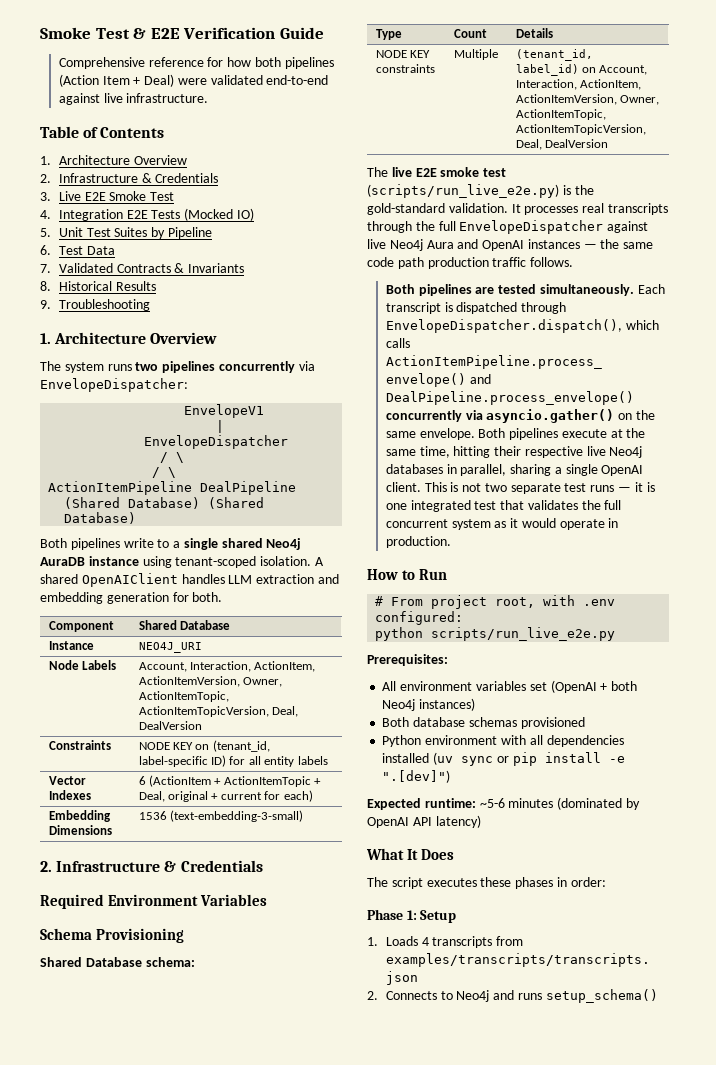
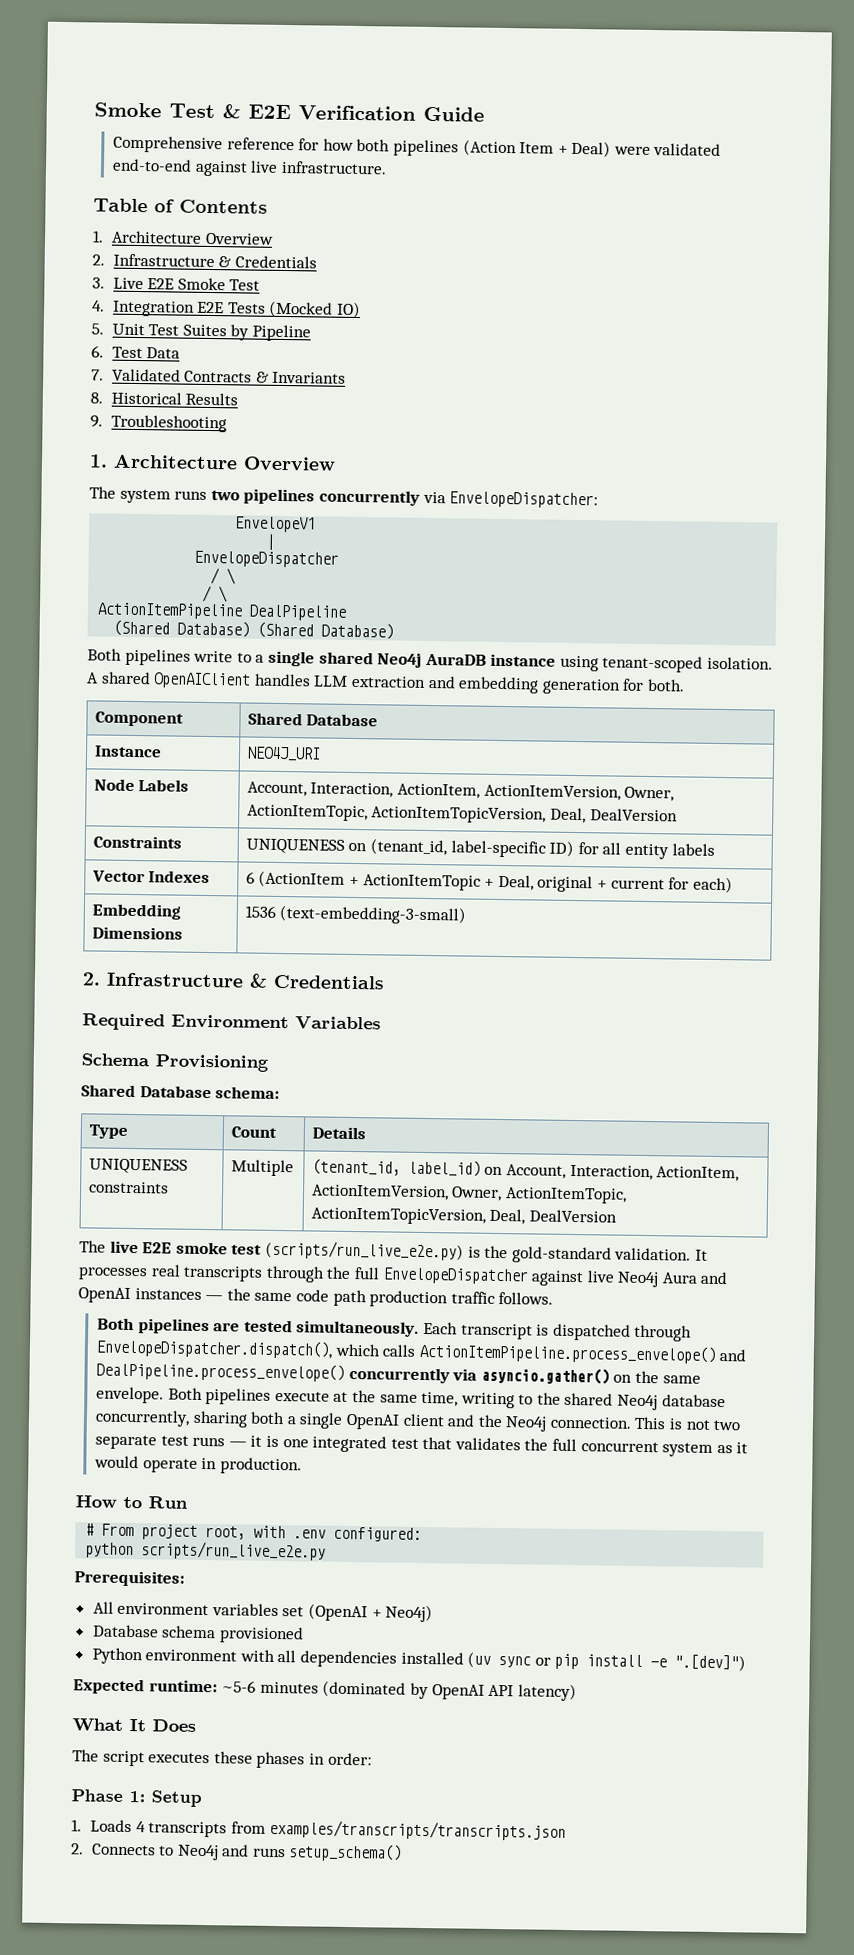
[138,742,194,750] NODE KEY -> [245,838,345,854] UNIQUENESS
[375,50,431,58] NODE KEY -> [88,1158,188,1174] UNIQUENESS
[453,446,643,458] [385,464,644,476] [385,482,421,492] hitting their respective live Neo4j databases in parallel, sharing a single OpenAI client. -> [460,1392,726,1411] [94,1409,632,1432] writing to the shared Neo4j database concurrently, sharing both a single OpenAI client and the Neo4j connection.
[611,681,638,691] [382,698,476,711] [382,717,517,727] both Neo4j instances) // Both database schemas -> [385,1604,434,1623] [91,1624,217,1639] Neo4j) // Database schema

